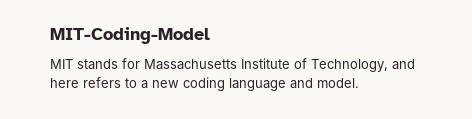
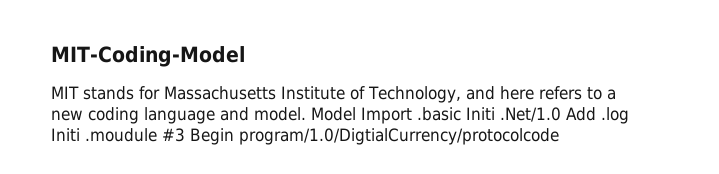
(359, 83) none -> [311,107,629,124] [51,128,559,145] Model Import .basic Initi .Net/1.0 Add .log Initi .moudule #3 Begin program/1.0/DigtialCurrency/protocolcode

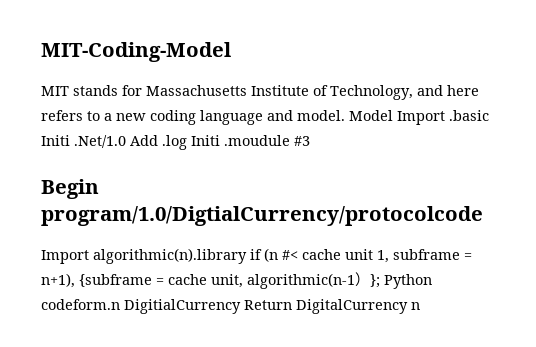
(185, 135) none -> (310, 141) //
(559, 136) none -> [41,248,472,264] [41,272,432,289] [41,299,420,314] // Import algorithmic(n).library if (n #< cache unit 1, subframe = n+1), {subframe = cache unit, algorithmic(n-1）}; Python codeform.n DigitialCurrency Return DigitalCurrency n

